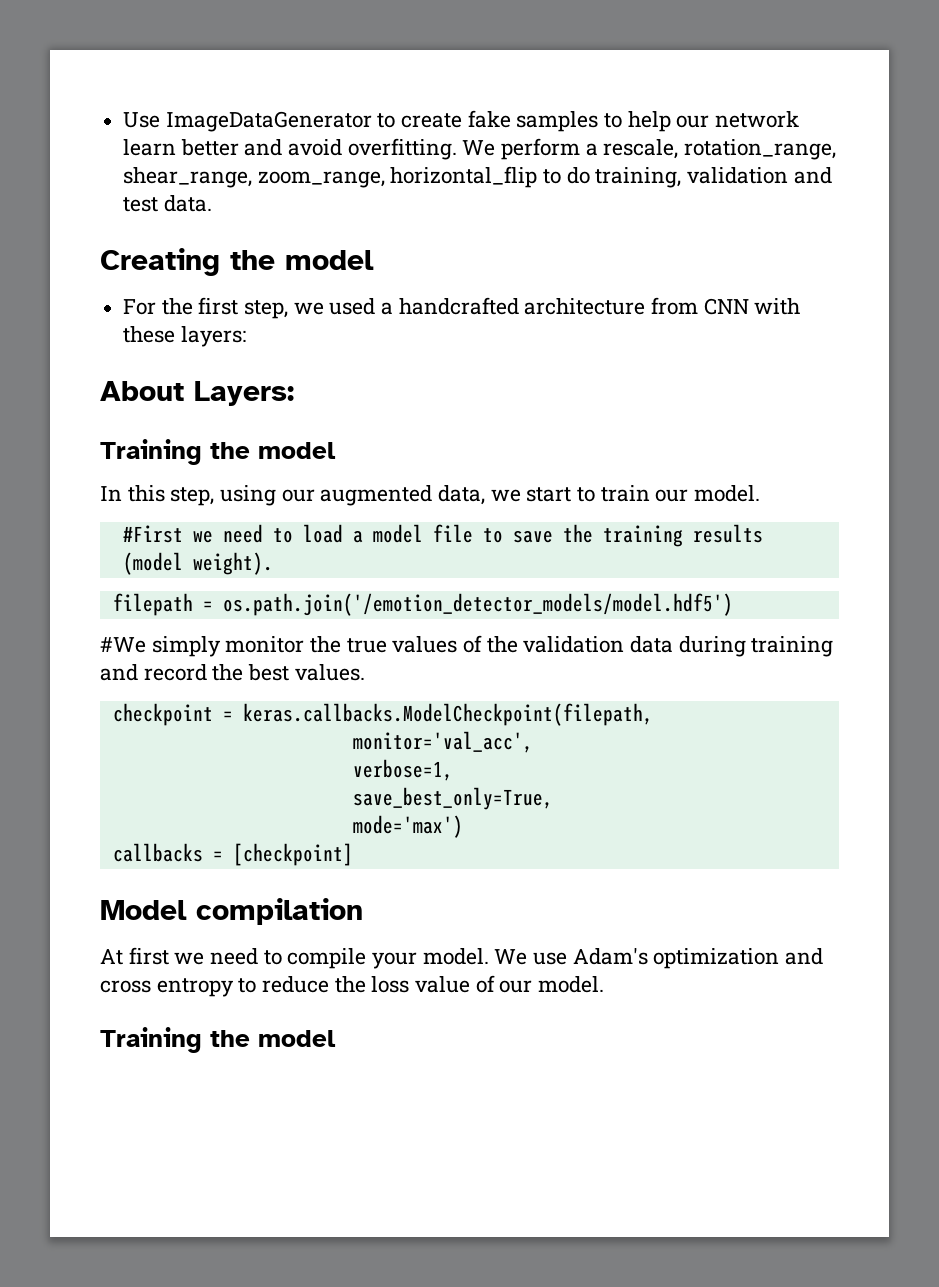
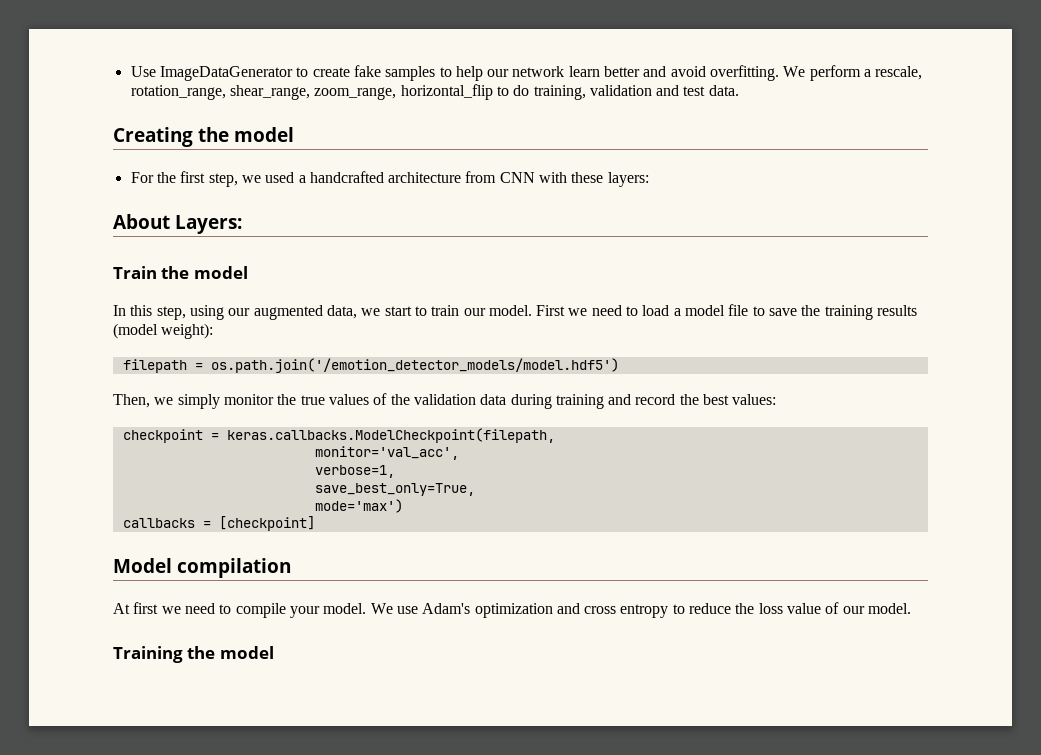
[100,439,202,465] Training -> [113,266,157,279] Train
[122,525,183,543] // #First -> [536,305,566,316] First
[192,552,273,575] weight). -> [161,323,214,339] weight):
[100,637,146,653] #We -> [113,394,174,408] Then, we
[294,664,365,681] values. -> [732,394,777,405] values:

